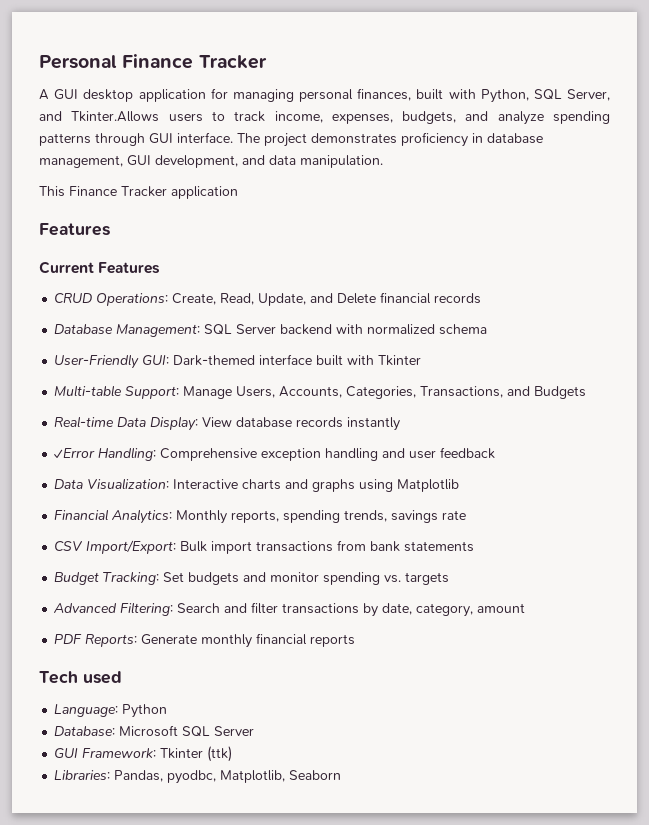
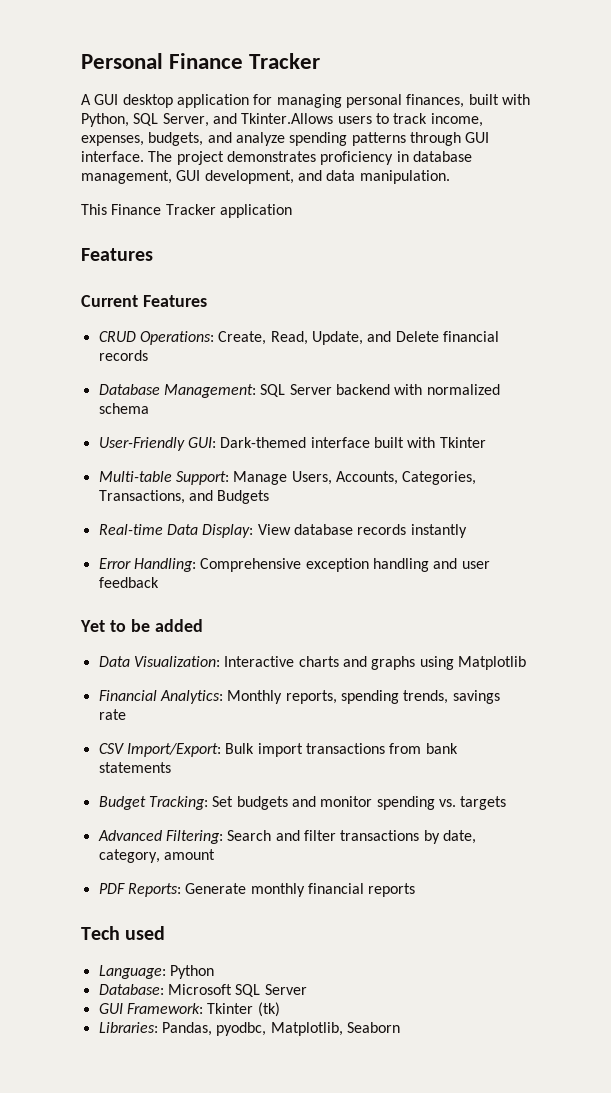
[54,448,96,459] ✓Error -> [98,558,131,569] Error
(496, 453) none -> [80,619,203,632] // Yet to be added
[207,746,233,762] (ttk) -> [257,1002,280,1017] (tk)

